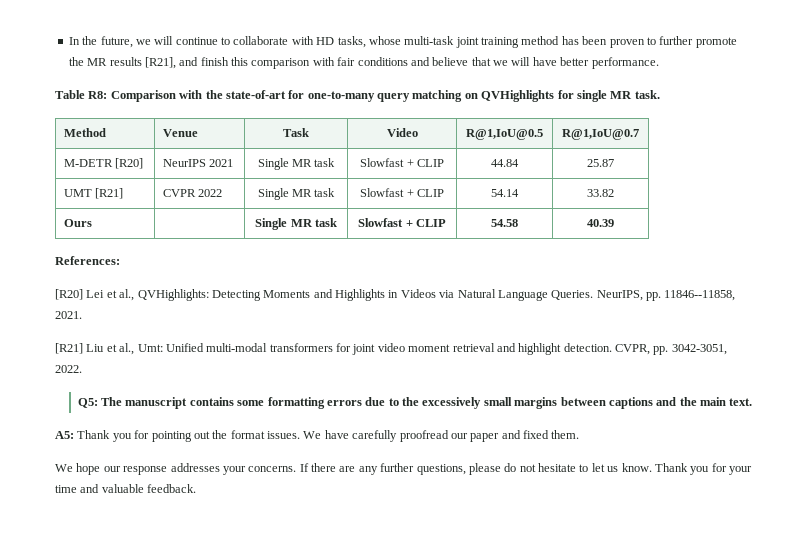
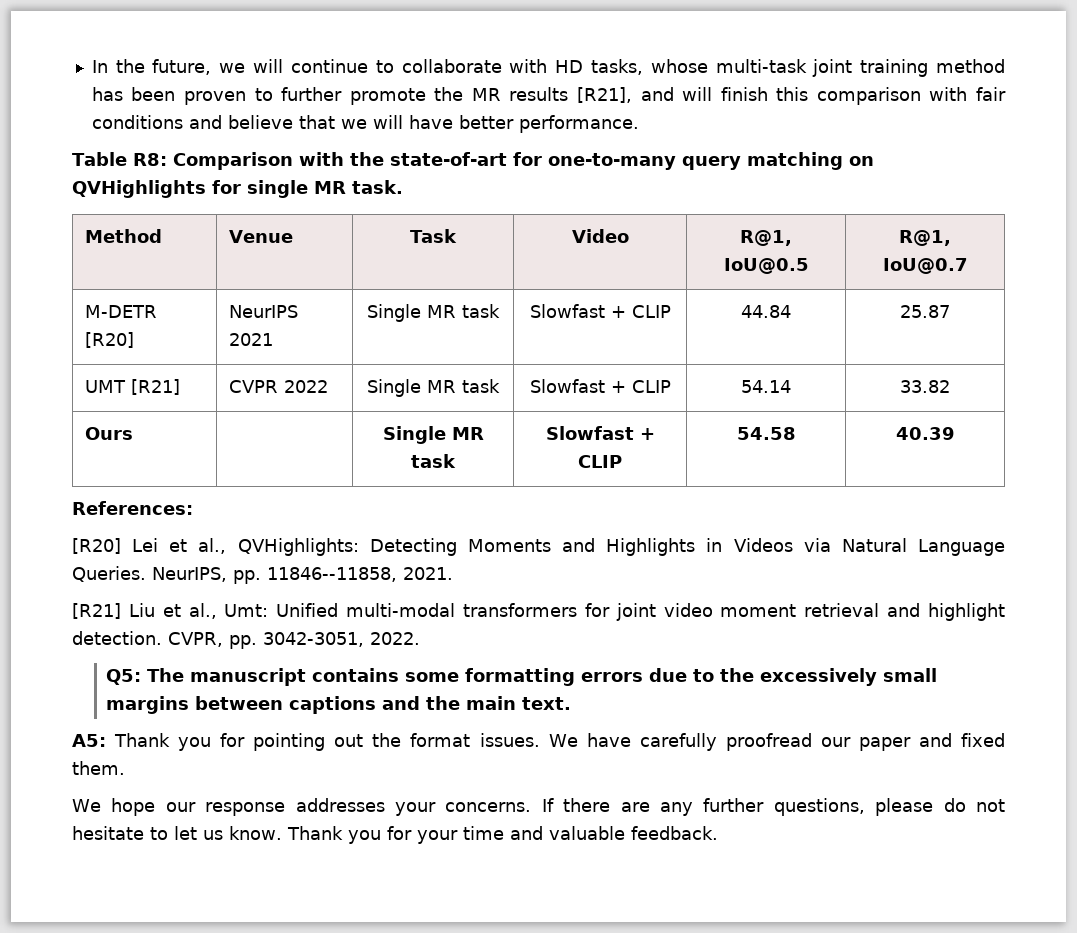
(199, 61) none -> [682,87,713,101] will
[466,129,543,140] [562,129,639,140] R@1,IoU@0.5 | R@1,IoU@0.7 -> [740,230,792,246] [723,258,809,274] [899,230,951,246] [882,258,968,274] R@1, IoU@0.5 | R@1, IoU@0.7

